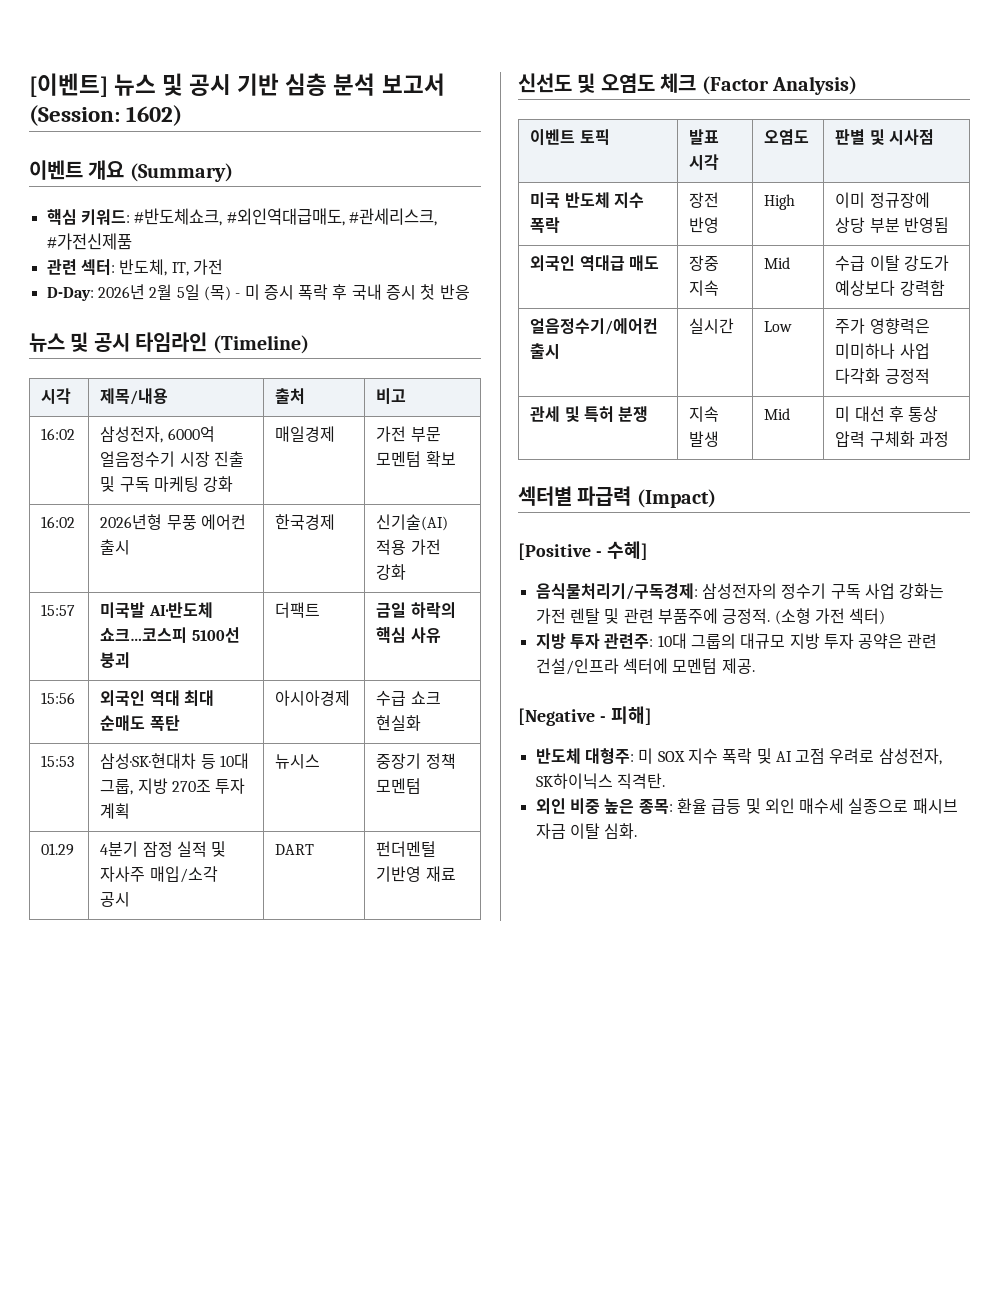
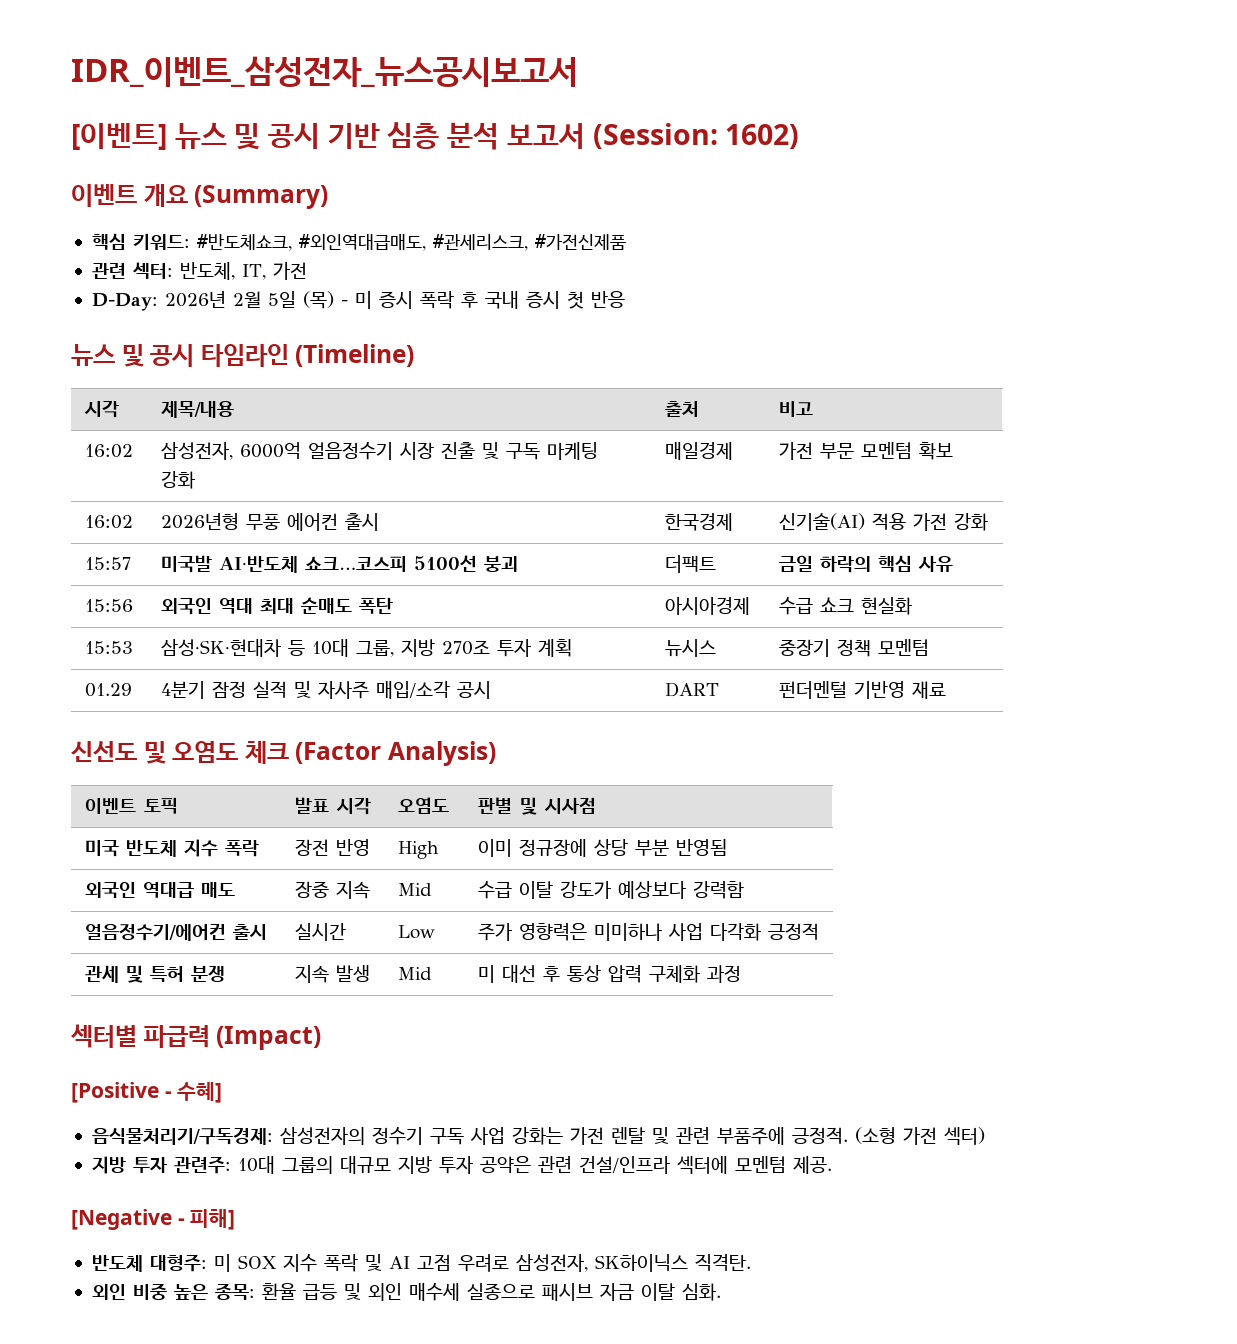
(29, 85) none -> [71,56,578,87] IDR_이벤트_삼성전자_뉴스공시보고서 //

